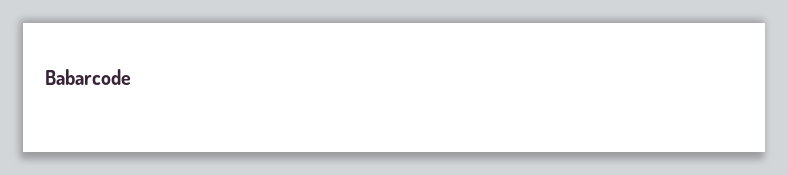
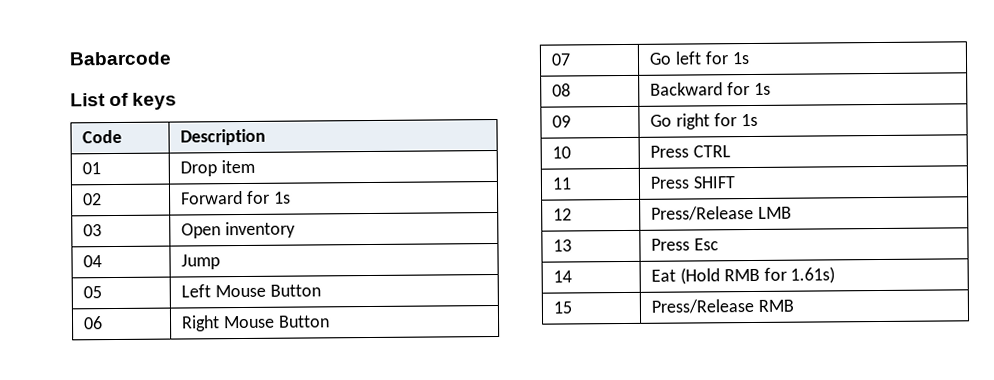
(131, 77) none -> [70,92,178,110] [82,129,123,144] [180,128,267,146] [82,162,102,175] [180,159,256,177] [83,193,103,206] [181,190,291,205] [83,224,103,237] [181,221,297,239] [83,255,103,268] [181,254,221,270] [83,286,103,299] [181,284,321,298] [83,316,104,330] [181,315,330,332] [551,53,572,66] [649,51,750,65] [552,83,572,97] [650,82,771,96] [552,115,572,128] [650,113,758,130] [552,146,572,159] [650,145,732,158] [552,177,572,190] [650,176,736,189] [553,208,573,221] [651,205,793,221] [553,239,573,252] [651,238,720,251] [553,270,573,283] [651,266,836,285] [553,301,573,314] [651,298,795,314] // List of keys // Code | Description // 01 | Drop item // 02 | Forward for 1s // 03 | Open inventory // 04 | Jump // 05 | Left Mouse Button // 06 | Right Mouse Button // 07 | Go left for 1s // 08 | Backward for 1s // 09 | Go right for 1s // 10 | Press CTRL // 11 | Press SHIFT // 12 | Press/Release LMB // 13 | Press Esc // 14 | Eat (Hold RMB for 1.61s) // 15 | Press/Release RMB

